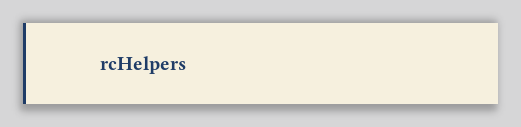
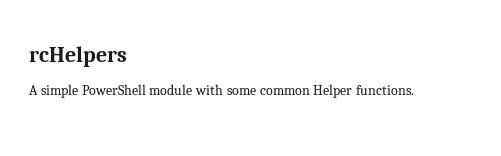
(186, 65) none -> [29,84,415,98] // A simple PowerShell module with some common Helper functions.

